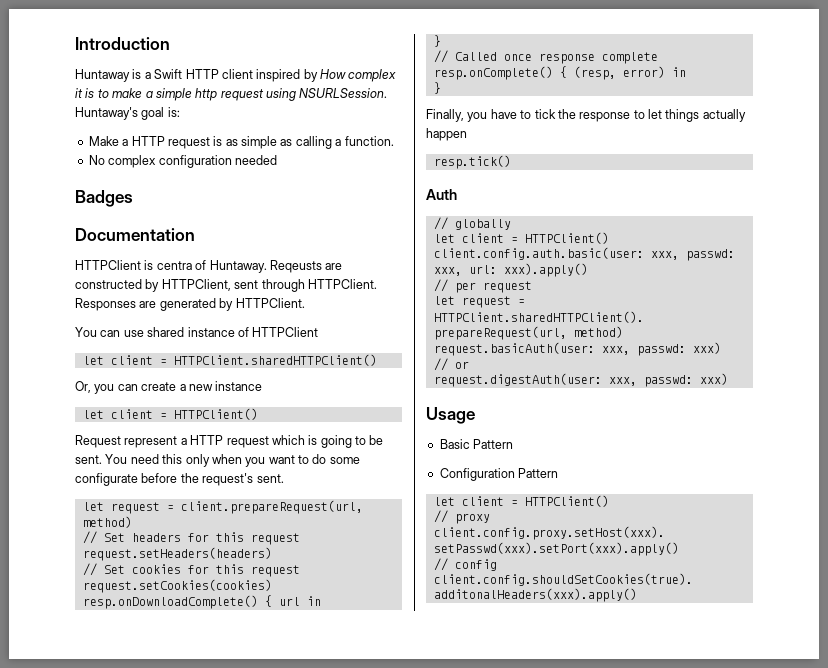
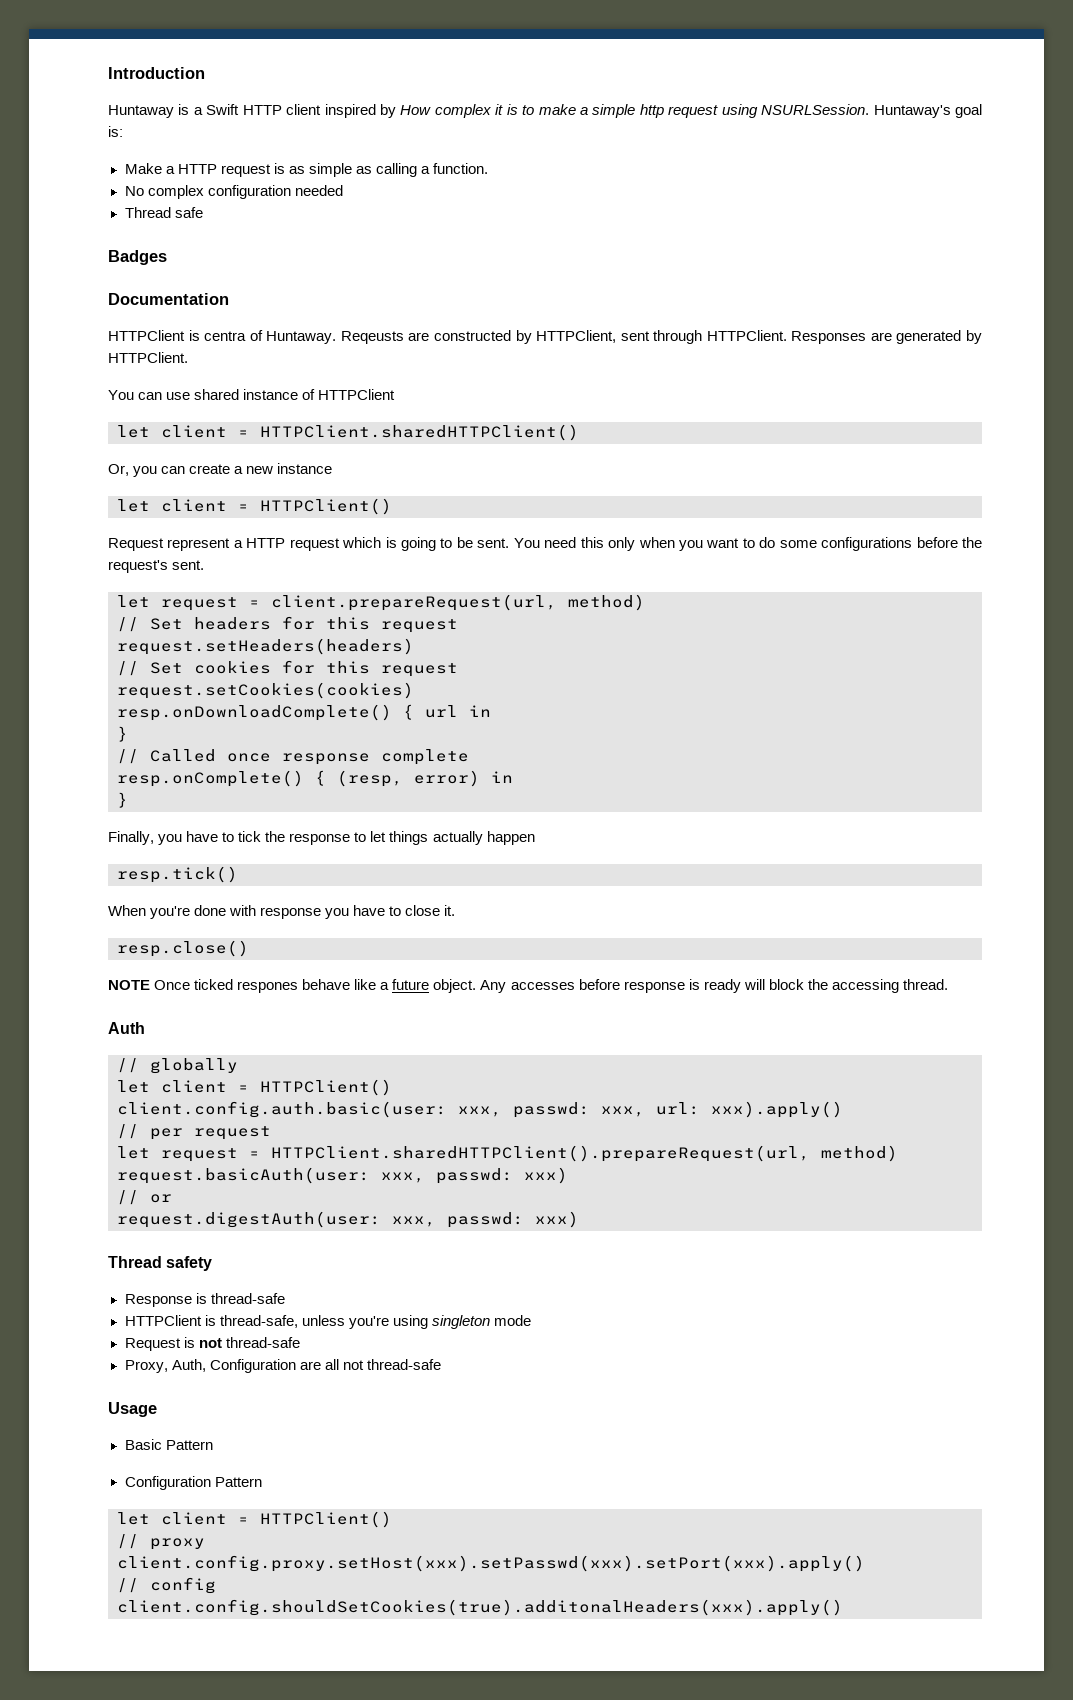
(277, 160) none -> [124,207,203,218] // Thread safe
[75,473,138,486] configurate -> [821,537,913,551] configurations
(511, 162) none -> [108,905,456,919] [117,940,249,957] [108,979,948,993] // When you're done with response you have to close it. // resp.close() // NOTE Once ticked respones behave like a future object. Any accesses before response is ready will block the accessing thread.
(728, 379) none -> [108,1256,213,1271] [124,1293,285,1307] [124,1315,531,1329] [124,1337,300,1351] [124,1359,441,1373] // Thread safety // Response is thread-safe // HTTPClient is thread-safe, unless you're using singleton mode // Request is not thread-safe // Proxy, Auth, Configuration are all not thread-safe

